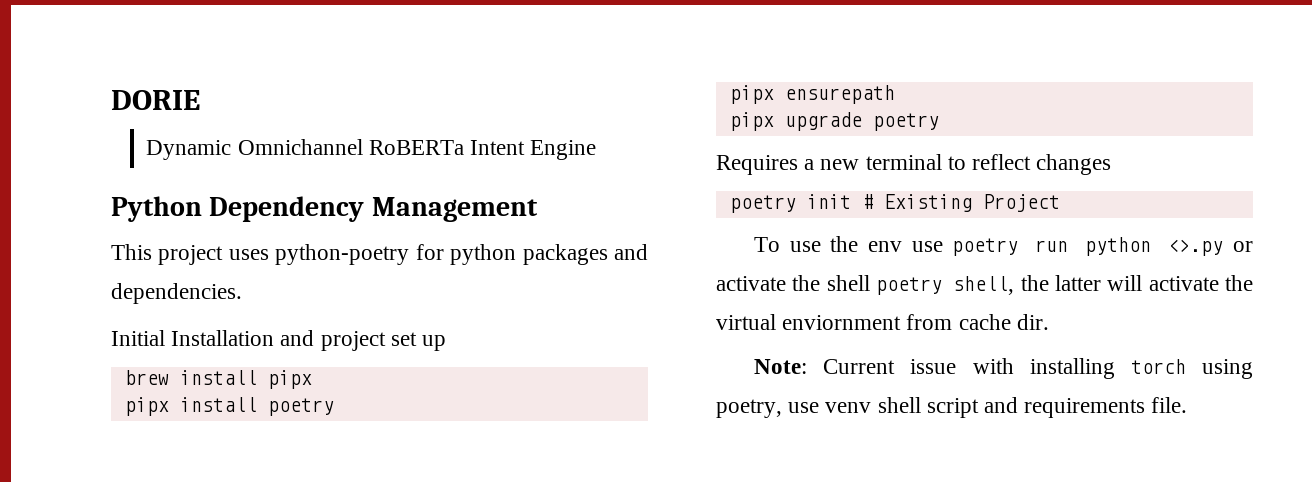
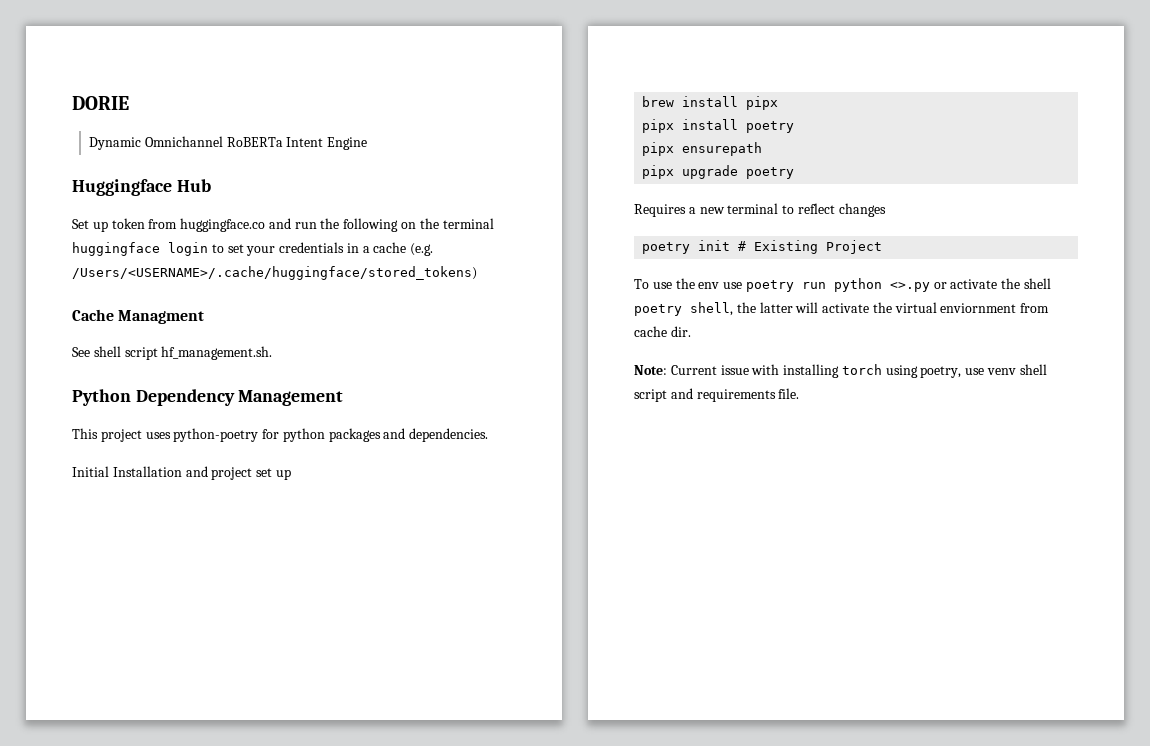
(597, 150) none -> [72,179,211,196] [72,218,494,232] [72,242,434,256] [72,266,477,280] [72,309,205,324] [72,346,273,360] // Huggingface Hub // Set up token from huggingface.co and run the following on the terminal huggingface login to set your credentials in a cache (e.g. /Users/<USERNAME>/.cache/huggingface/stored_tokens) // Cache Managment // See shell script hf_management.sh.

